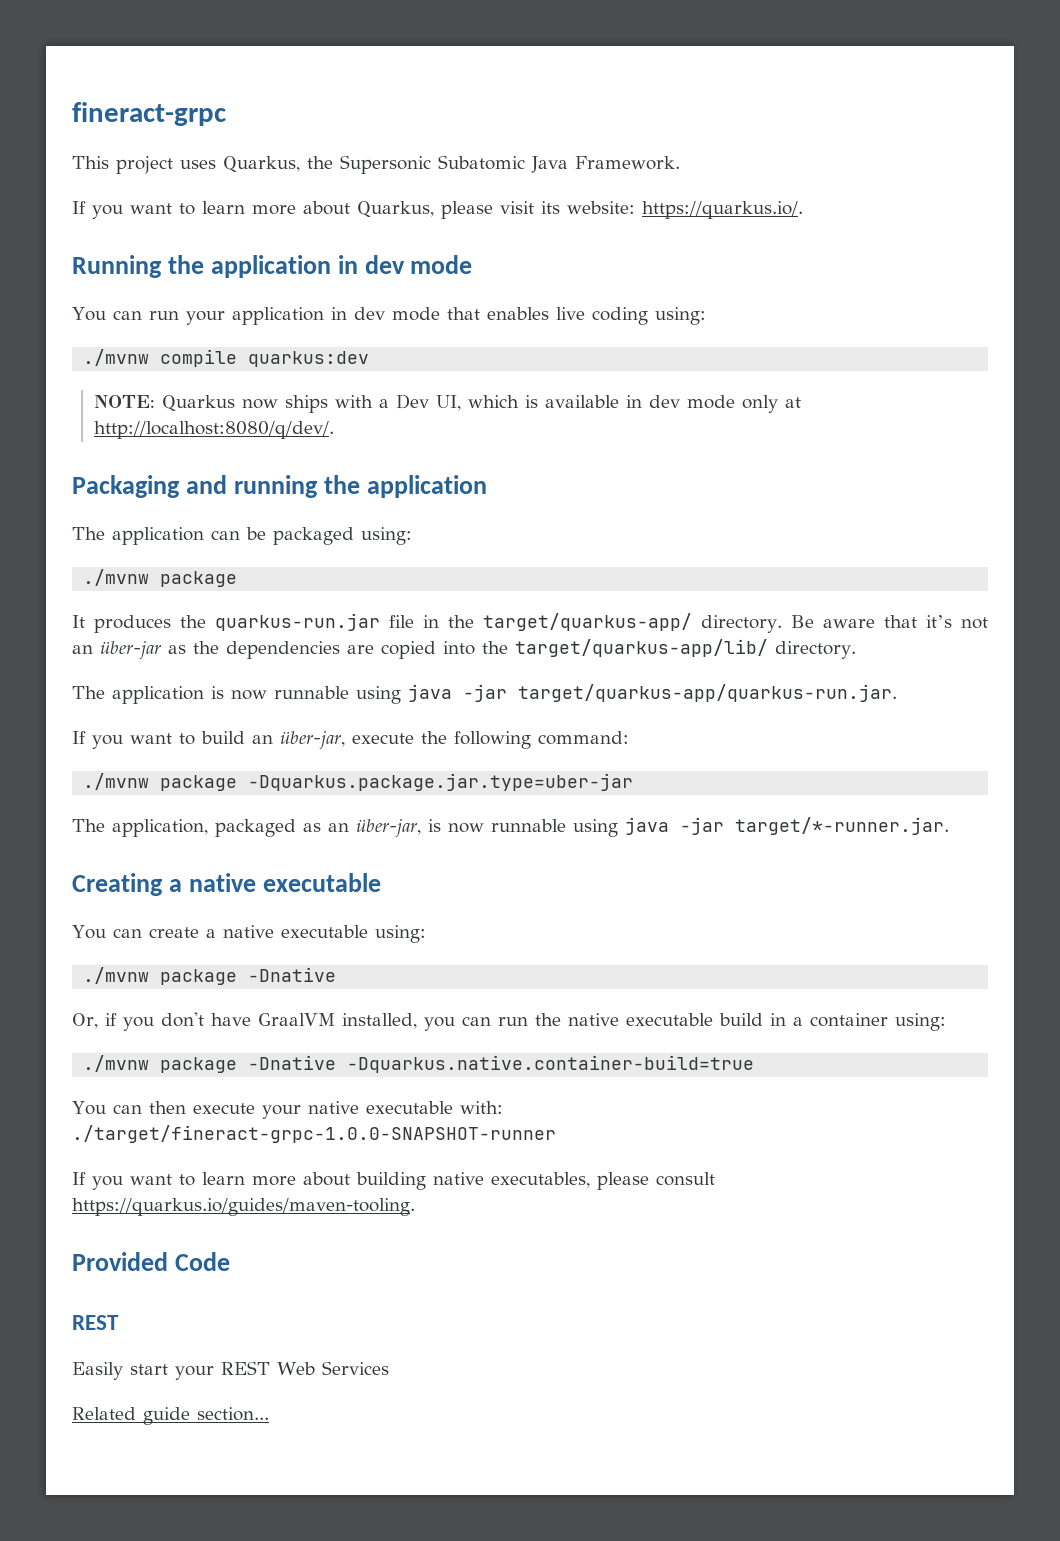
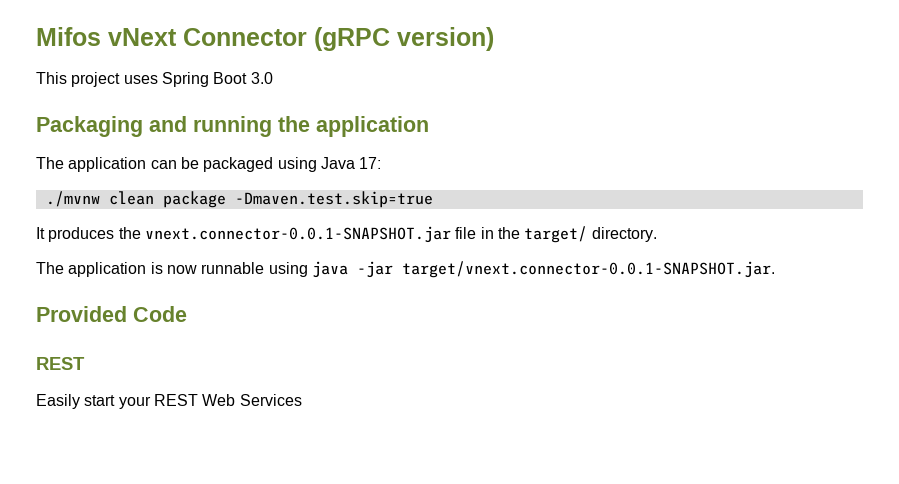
[72,102,226,126] [72,155,680,174] [72,201,803,219] [72,255,473,278] [72,307,706,325] [83,349,370,367] [93,394,801,413] [93,421,334,439] fineract-grpc // This project uses Quarkus, the Supersonic Subatomic Java Framework. // If you want to learn more about Quarkus, please visit its website: https://quarkus.io/. // Running the application in dev mode // You can run your application in dev mode that enables live coding using: // ./mvnw compile quarkus:dev // NOTE: Quarkus now ships with a Dev UI, which is available in dev mode only at http://localhost:8080/q/dev/. -> [36,27,494,51] [36,72,273,87] Mifos vNext Connector (gRPC version) // This project uses Spring Boot 3.0
[361,527,412,545] [83,569,238,587] using: // ./mvnw package -> [277,157,382,172] [45,191,433,208] using Java 17: // ./mvnw clean package -Dmaven.test.skip=true
[215,613,381,631] quarkus-run.jar -> [144,226,451,243] vnext.connector-0.0.1-SNAPSHOT.jar
[483,613,988,633] [72,639,768,659] target/quarkus-app/ directory. Be aware that it’s not an über-jar as the dependencies are copied into the target/quarkus-app/lib/ -> [524,226,588,243] target/
[518,684,897,702] [72,731,629,749] [83,773,634,791] [72,817,949,837] [72,873,381,896] [72,925,426,943] [83,967,337,985] [72,1012,946,1031] [83,1055,755,1073] [72,1101,503,1119] [72,1125,556,1143] [72,1172,715,1190] [72,1198,415,1216] target/quarkus-app/quarkus-run.jar. // If you want to build an über-jar, execute the following command: // ./mvnw package -Dquarkus.package.jar.type=uber-jar // The application, packaged as an über-jar, is now runnable using java -jar target/*-runner.jar. // Creating a native executable // You can create a native executable using: // ./mvnw package -Dnative // Or, if you don't have GraalVM installed, you can run the native executable build in a container using: // ./mvnw package -Dnative -Dquarkus.native.container-build=true // You can then execute your native executable with: ./target/fineract-grpc-1.0.0-SNAPSHOT-runner // If you want to learn more about building native executables, please consult https://quarkus.io/guides/maven-tooling. -> [401,261,775,278] target/vnext.connector-0.0.1-SNAPSHOT.jar.
[72,1407,269,1425] // Related guide section... -> (302, 400) none

